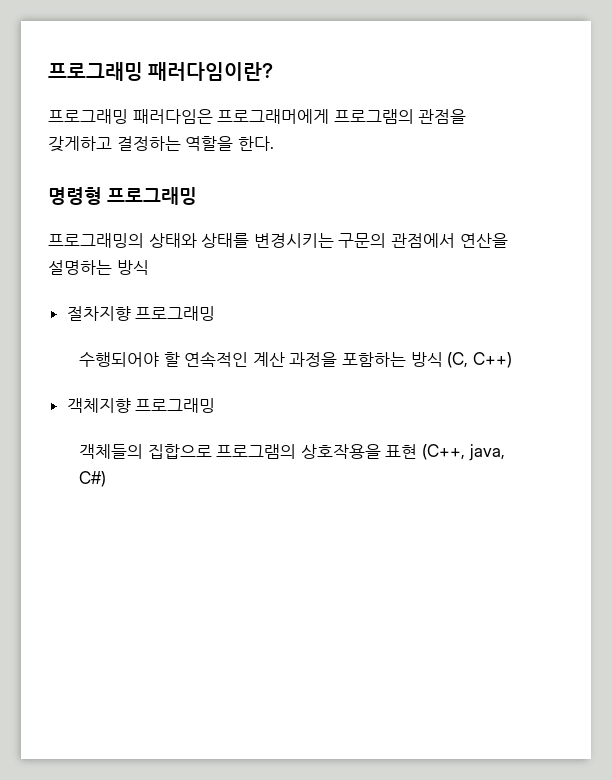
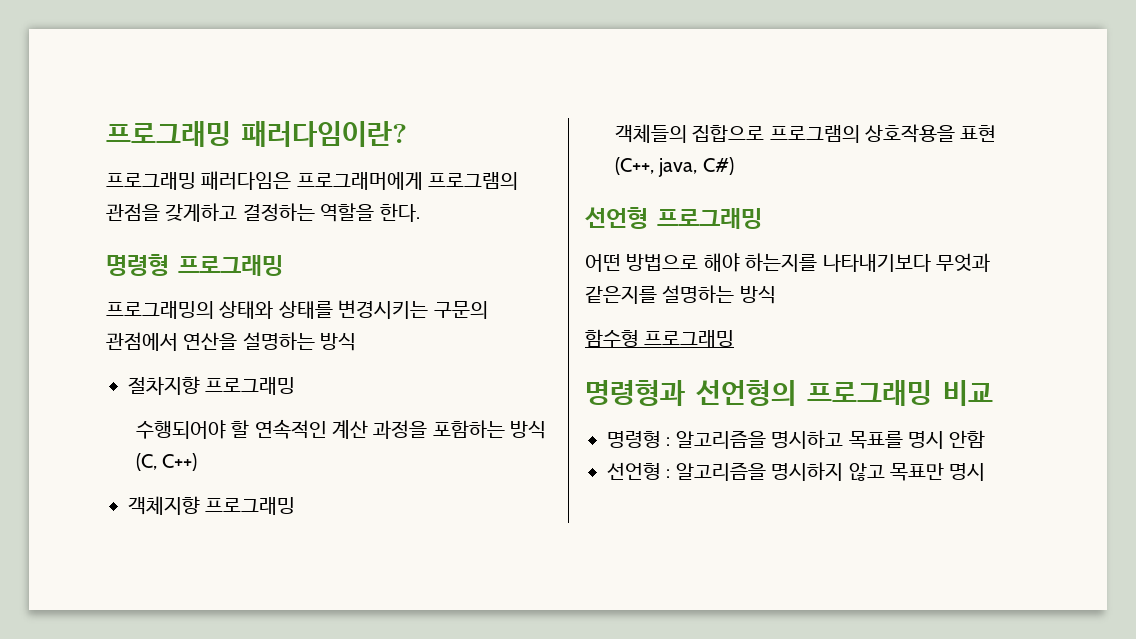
(106, 479) none -> [585,207,762,229] [585,253,990,272] [585,285,776,304] [585,329,735,348] [585,380,993,406] [607,430,986,449] [607,462,986,481] // 선언형 프로그래밍 // 어떤 방법으로 해야 하는지를 나타내기보다 무엇과 같은지를 설명하는 방식 // 함수형 프로그래밍 // 명령형과 선언형의 프로그래밍 비교 // 명령형 : 알고리즘을 명시하고 목표를 명시 안함 // 선언형 : 알고리즘을 명시하지 않고 목표만 명시

